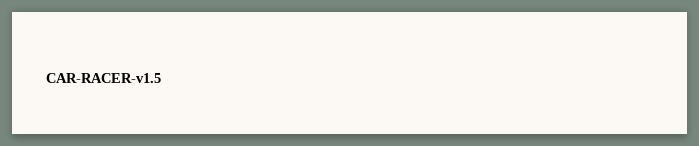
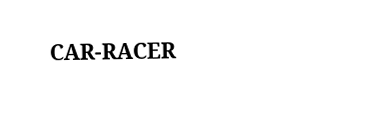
[46,73,161,83] CAR-RACER-v1.5 -> [49,42,177,61] CAR-RACER

